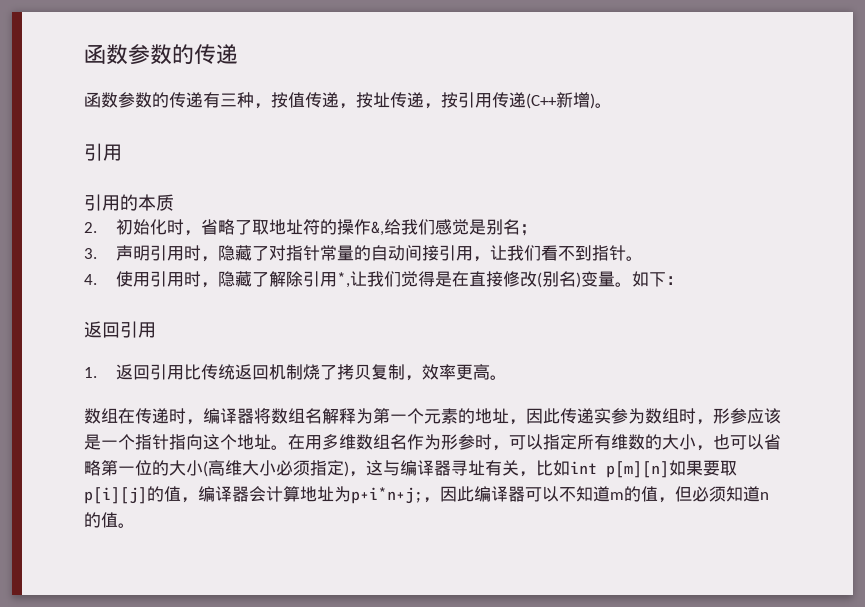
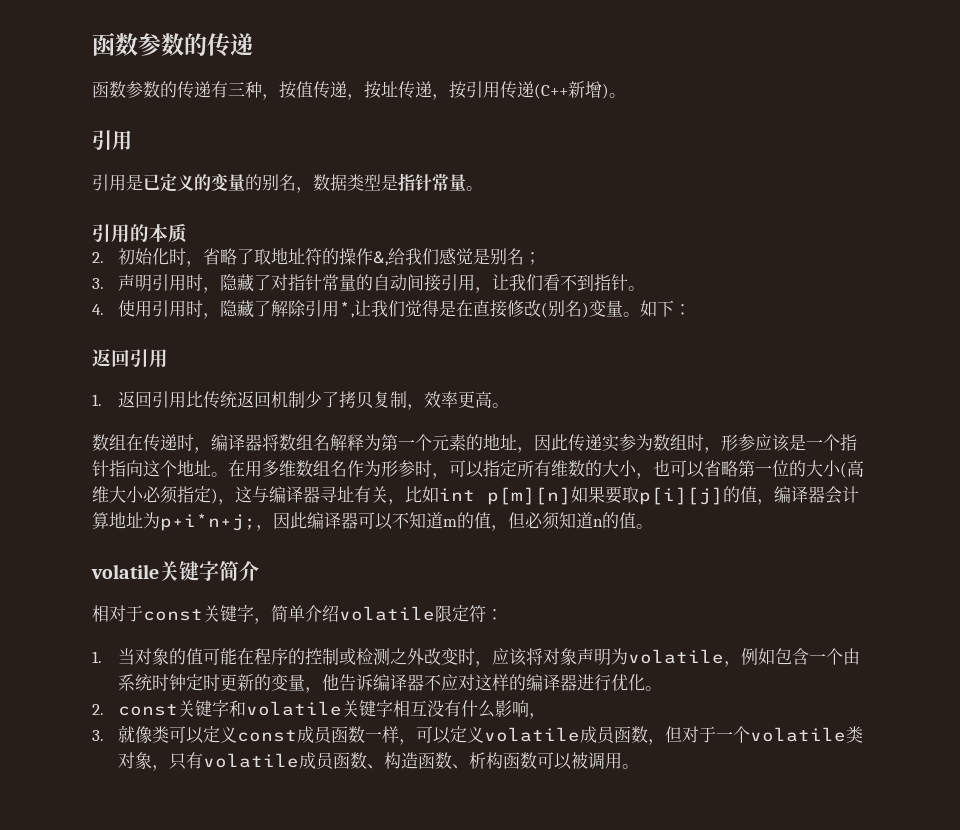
(122, 152) none -> [92,173,483,193] // 引用是已定义的变量的别名，数据类型是指针常量。
[303,364,321,380] 烧 -> [305,391,323,408] 少
(135, 525) none -> [91,561,259,581] [92,605,503,624] [92,648,861,667] [118,674,663,693] [92,700,547,719] [92,725,864,745] [118,752,640,771] // volatile关键字简介 // 相对于const关键字，简单介绍volatile限定符： // 1.当对象的值可能在程序的控制或检测之外改变时，应该将对象声明为volatile，例如包含一个由系统时钟定时更新的变量，他告诉编译器不应对这样的编译器进行优化。 // 2. const关键字和volatile关键字相互没有什么影响， // 3.就像类可以定义const成员函数一样，可以定义volatile成员函数，但对于一个volatile类对象，只有volatile成员函数、构造函数、析构函数可以被调用。

